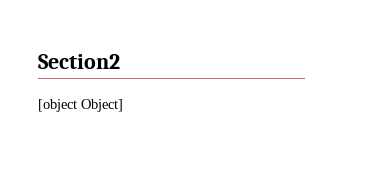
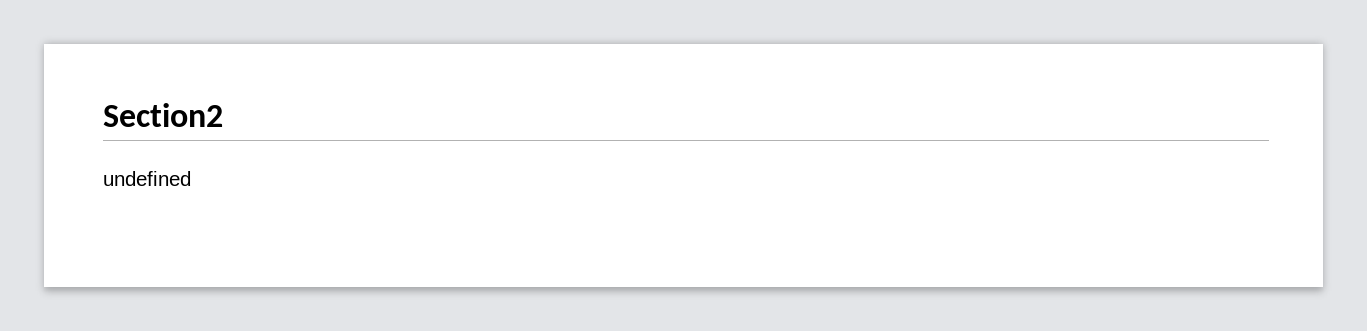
[38,99,123,112] [object Object] -> [103,171,191,186] undefined

